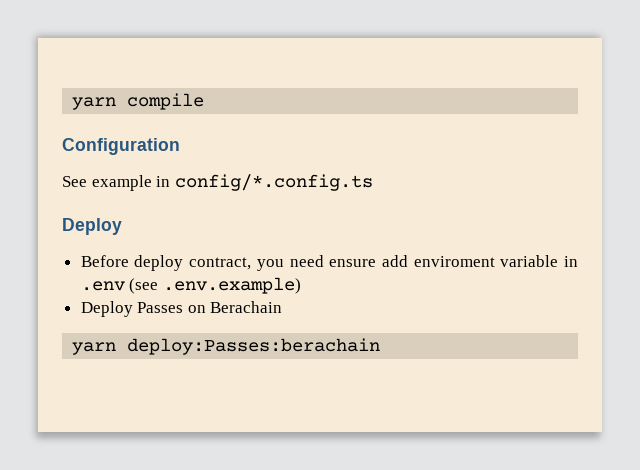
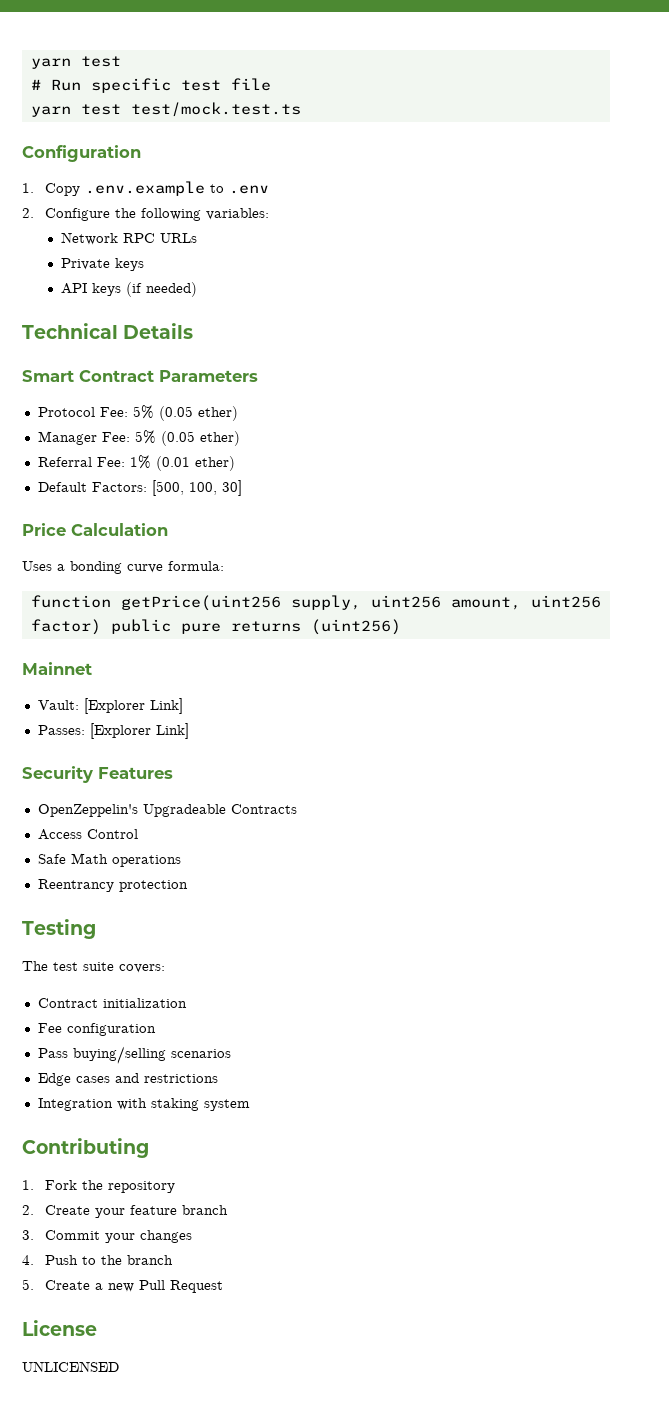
[72,93,205,110] [62,138,180,155] [62,174,373,191] [62,218,122,235] [80,255,578,271] [80,277,301,294] [80,301,283,317] [72,338,381,355] yarn compile // Configuration // See example in config/*.config.ts // Deploy // Before deploy contract, you need ensure add enviroment variable in .env (see .env.example) // Deploy Passes on Berachain // yarn deploy:Passes:berachain -> [30,56,121,69] [30,78,271,93] [30,102,301,117] [22,145,141,162] [22,181,270,196] [22,208,270,221] [61,232,198,245] [61,258,145,271] [61,282,198,297] [22,323,194,339] [22,370,258,382] [37,405,238,421] [37,430,240,446] [37,455,235,471] [37,480,242,496] [22,523,168,536] [22,561,224,574] [30,595,601,611] [30,619,401,635] [22,662,92,675] [37,698,183,714] [37,723,189,739] [22,766,173,783] [37,804,297,817] [37,829,138,840] [37,853,181,867] [37,879,188,892] [22,919,96,939] [22,961,165,973] [37,998,187,1008] [37,1023,156,1036] [37,1046,231,1064] [37,1073,218,1086] [37,1098,250,1111] [22,1138,149,1158] [22,1180,176,1193] [22,1205,229,1218] [22,1230,193,1243] [22,1255,174,1265] [22,1279,224,1293] [22,1320,97,1336] [22,1361,119,1372] yarn test // # Run specific test file // yarn test test/mock.test.ts // Configuration // 1. Copy .env.example to .env // 2. Configure the following variables: // Network RPC URLs // Private keys // API keys (if needed) // Technical Details // Smart Contract Parameters // Protocol Fee: 5% (0.05 ether) // Manager Fee: 5% (0.05 ether) // Referral Fee: 1% (0.01 ether) // Default Factors: [500, 100, 30] // Price Calculation // Uses a bonding curve formula: // function getPrice(uint256 supply, uint256 amount, uint256 factor) public pure returns (uint256) // Mainnet // Vault: [Explorer Link] // Passes: [Explorer Link] // Security Features // OpenZeppelin's Upgradeable Contracts // Access Control // Safe Math operations // Reentrancy protection // Testing // The test suite covers: // Contract initialization // Fee configuration // Pass buying/selling scenarios // Edge cases and restrictions // Integration with staking system // Contributing // 1. Fork the repository // 2. Create your feature branch // 3. Commit your changes // 4. Push to the branch // 5. Create a new Pull Request // License // UNLICENSED

